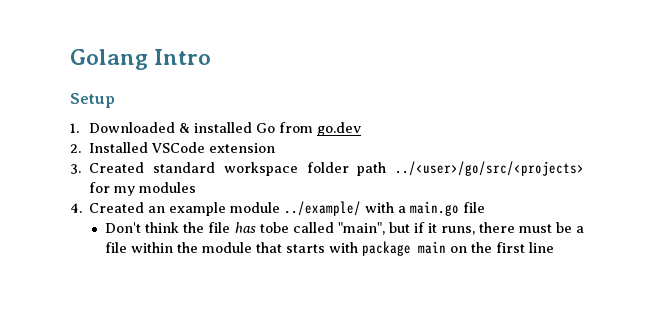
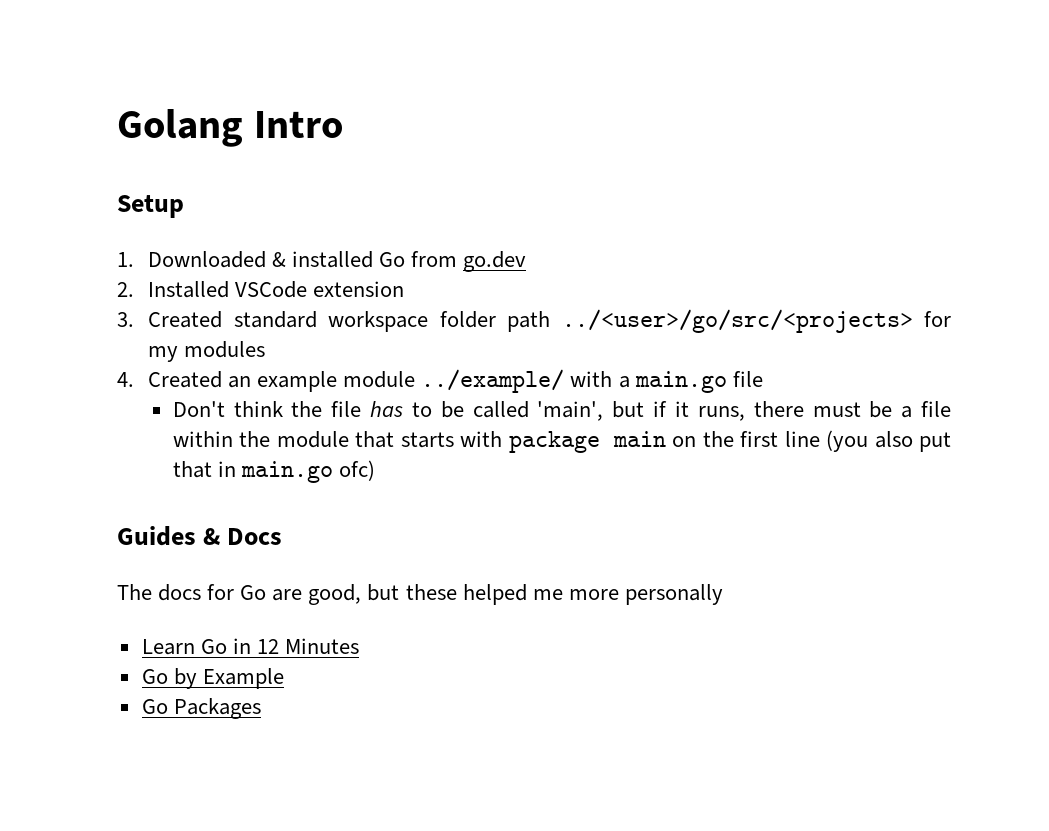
[259,222,385,235] tobe called "main", -> [411,401,604,421] to be called 'main',
(555, 247) none -> [826,430,951,452] [172,460,376,483] [117,526,283,546] [117,584,723,605] [141,638,360,655] [141,668,284,689] [141,698,261,719] (you also put that in main.go ofc) // Guides & Docs // The docs for Go are good, but these helped me more personally // Learn Go in 12 Minutes // Go by Example // Go Packages

